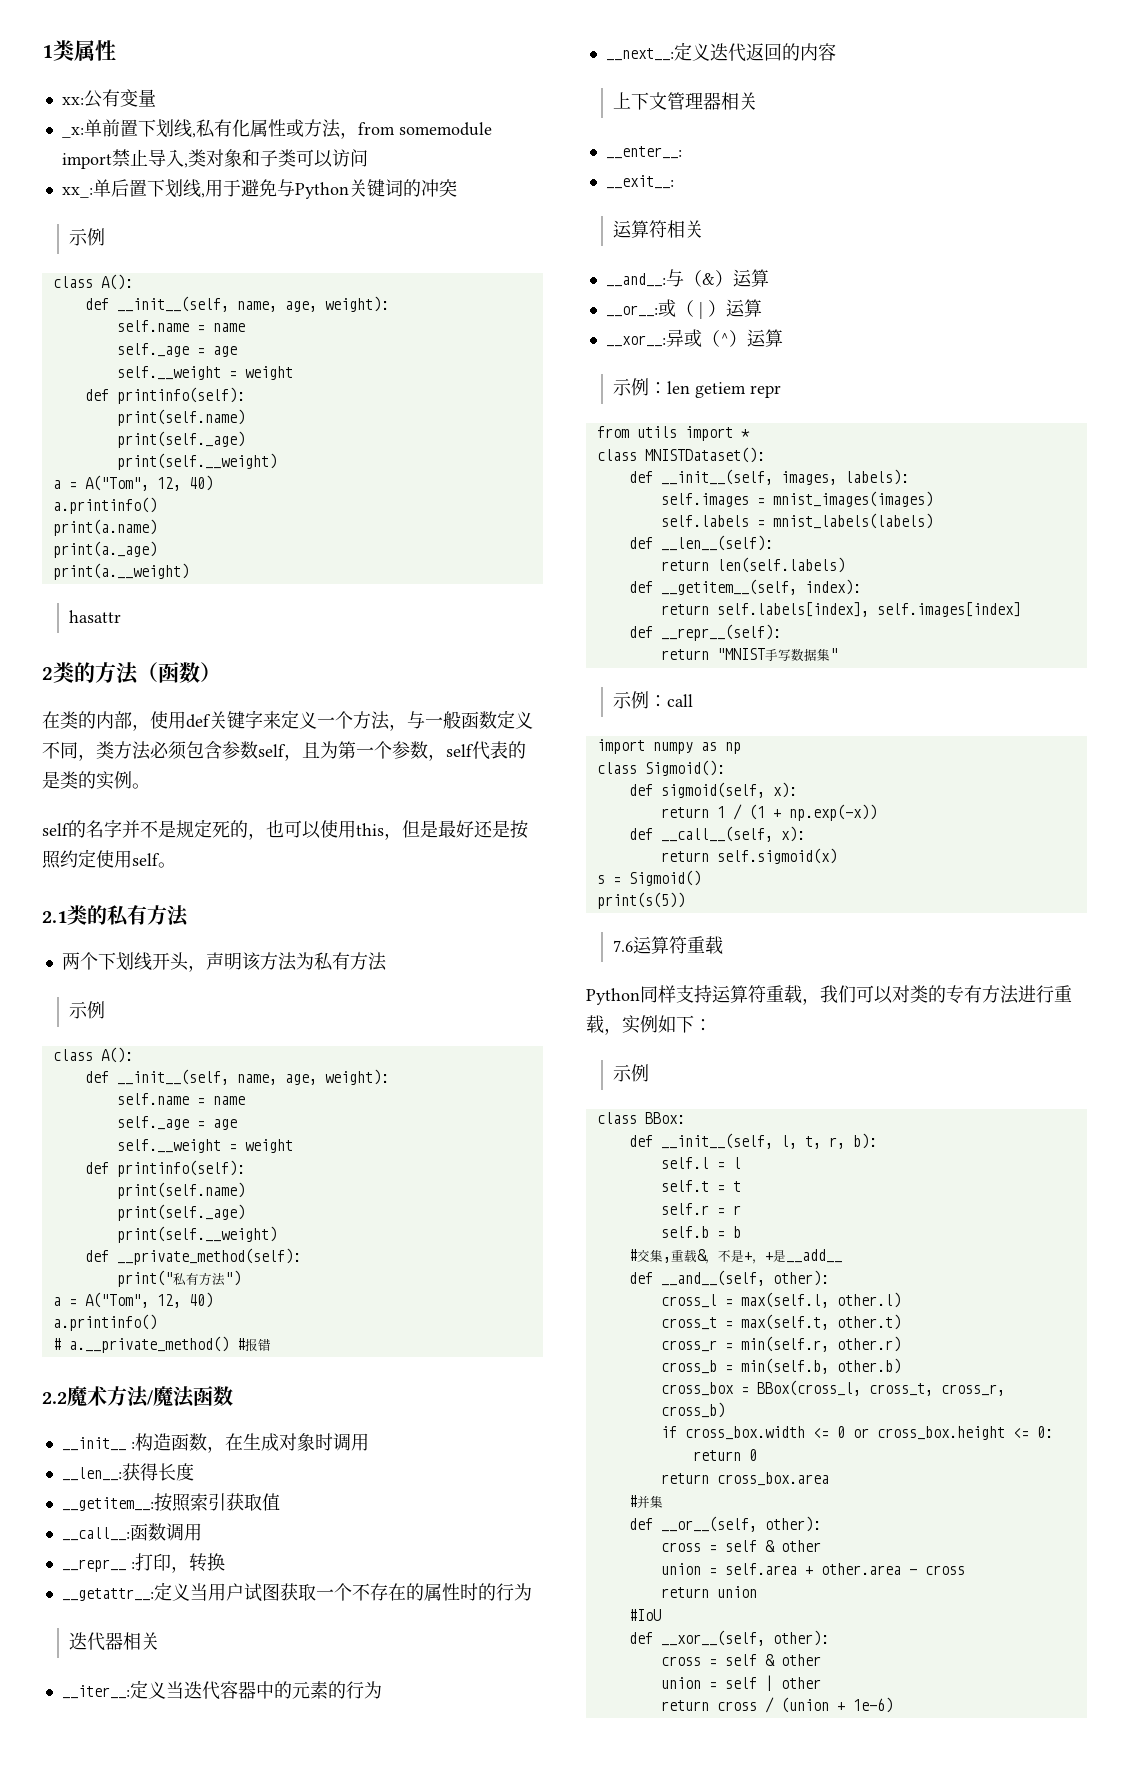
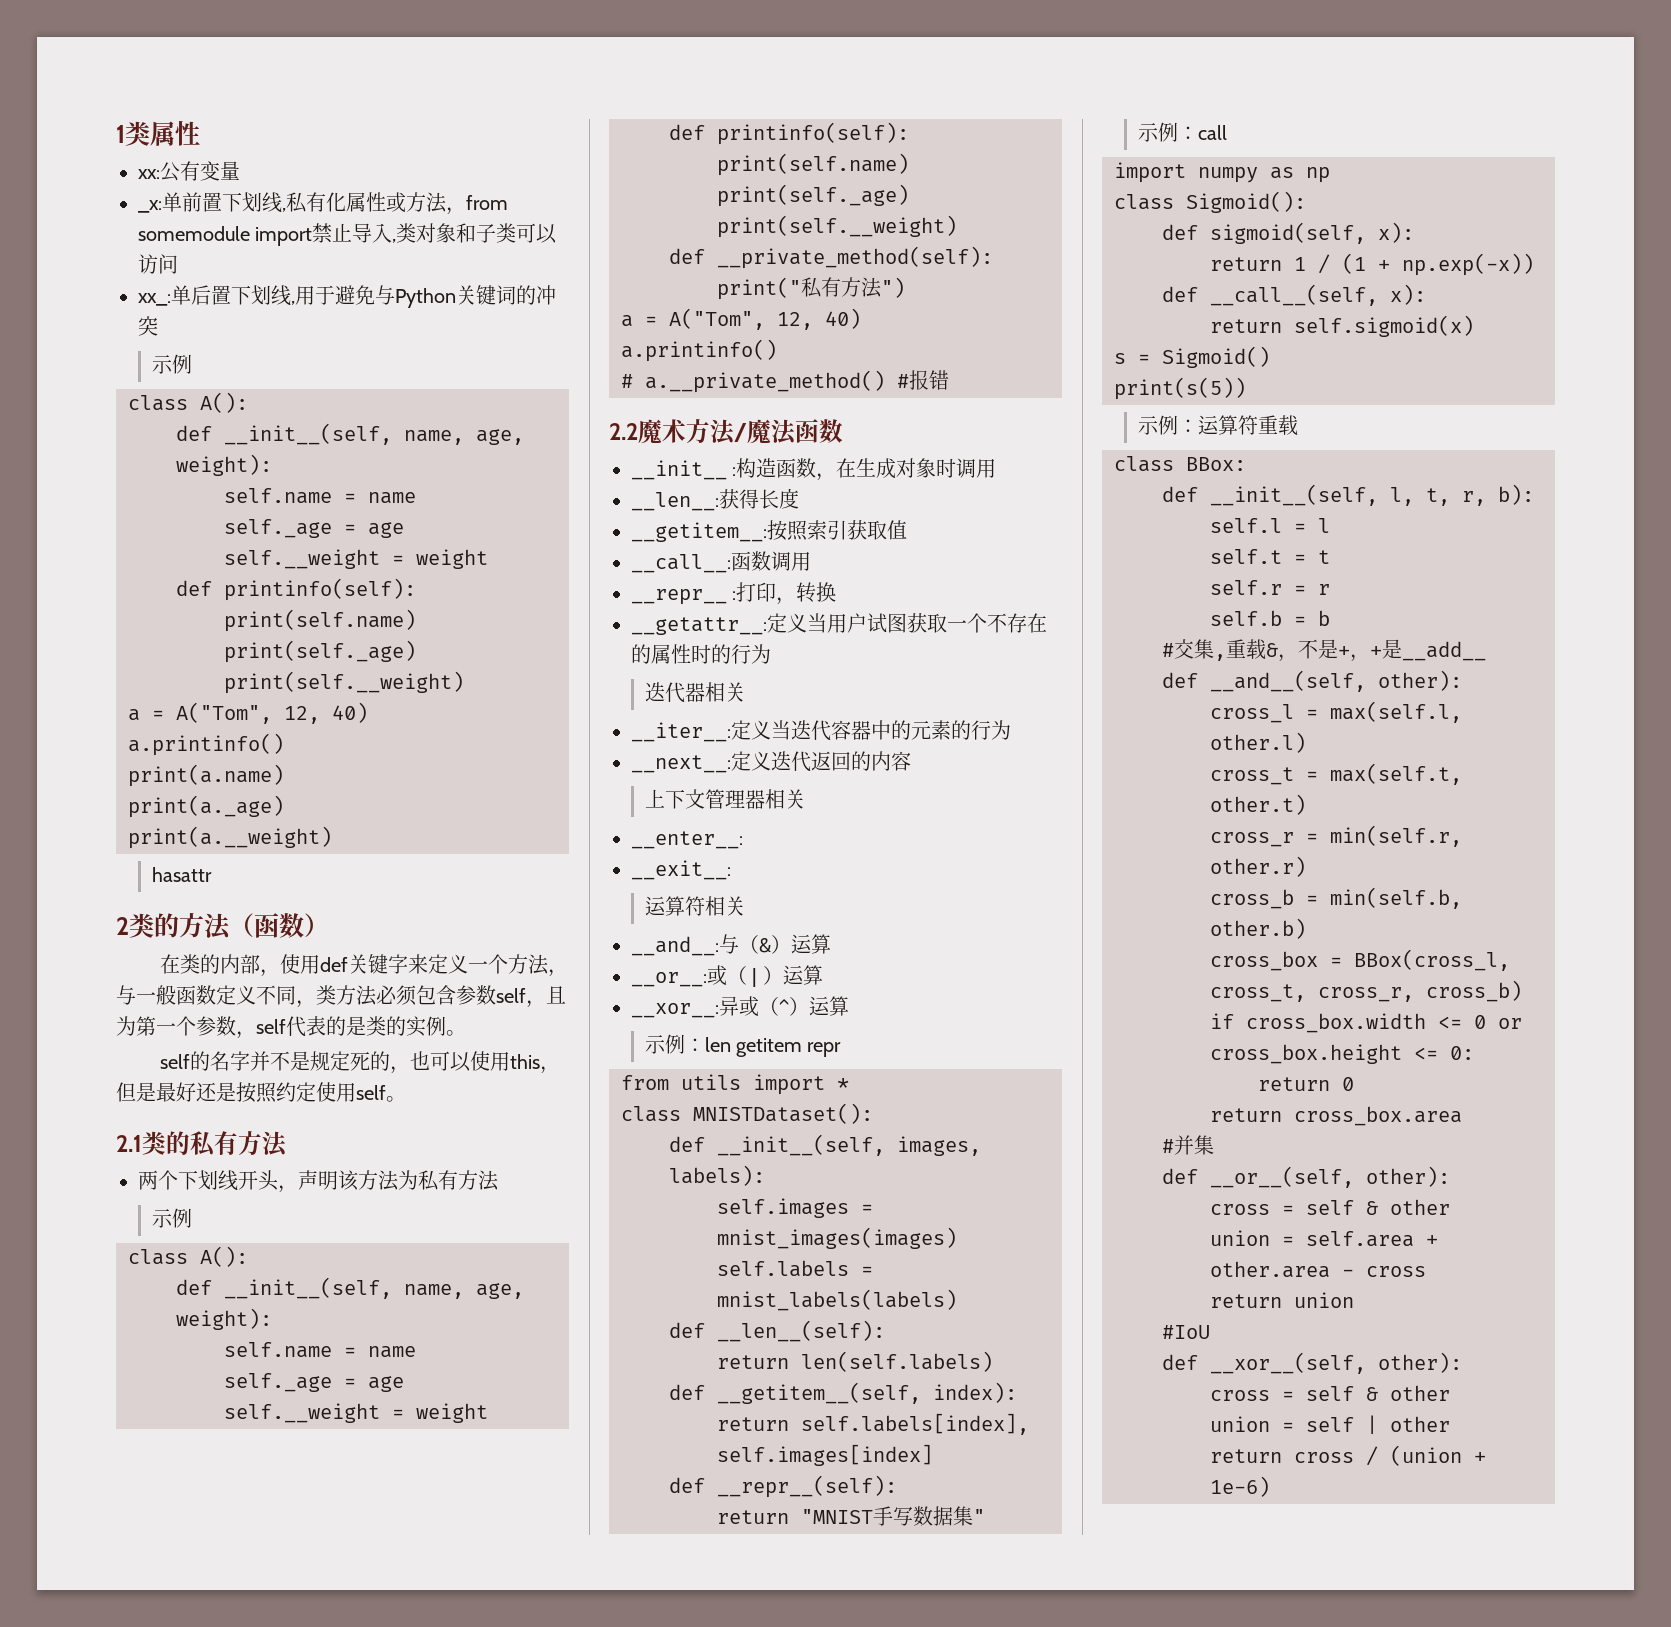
[695,382,747,398] getiem -> [735,1038,802,1057] getitem
[613,936,724,954] [586,985,1072,1005] [586,1015,712,1035] [613,1064,650,1082] 7.6运算符重载 // Python同样支持运算符重载，我们可以对类的专有方法进行重载，实例如下： // 示例 -> [1137,415,1298,436] 示例：运算符重载

